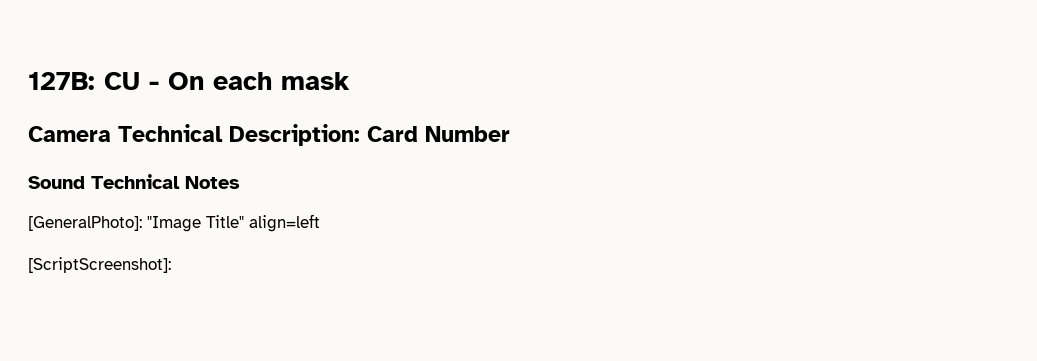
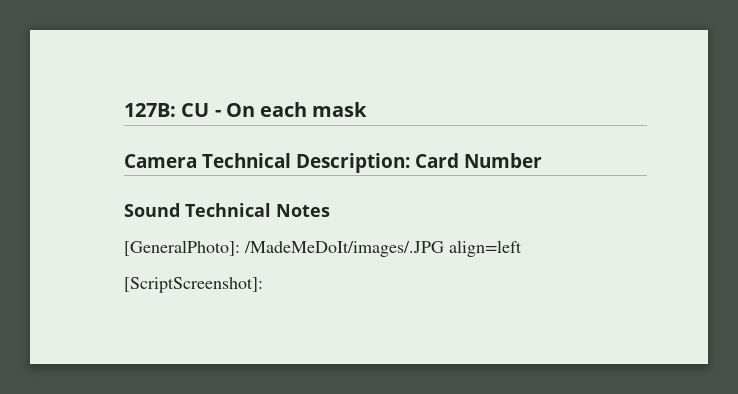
[147,215,244,232] "Image Title" -> [244,241,444,257] /MadeMeDoIt/images/.JPG

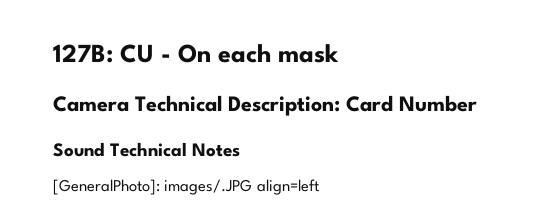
[244,241,444,257] /MadeMeDoIt/images/.JPG -> [164,179,253,195] images/.JPG
[124,277,263,293] // [ScriptScreenshot]: -> (319, 187) none

